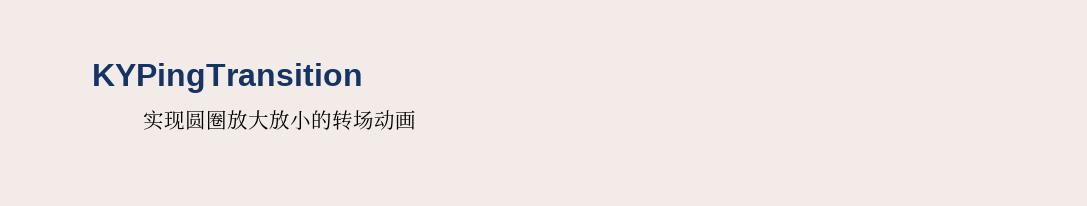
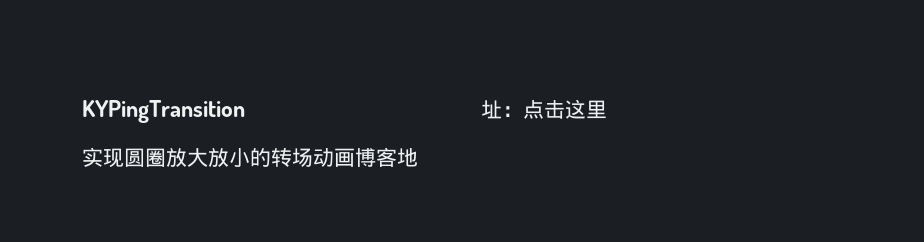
(416, 120) none -> [355,147,418,167] [481,99,607,119] 博客地址：点击这里

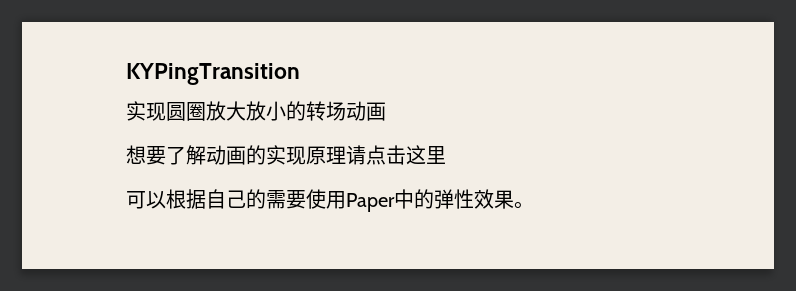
[355,147,418,167] [481,99,607,119] 博客地址：点击这里 -> [126,145,446,165] [126,189,534,212] // 想要了解动画的实现原理请点击这里 // 可以根据自己的需要使用Paper中的弹性效果。

